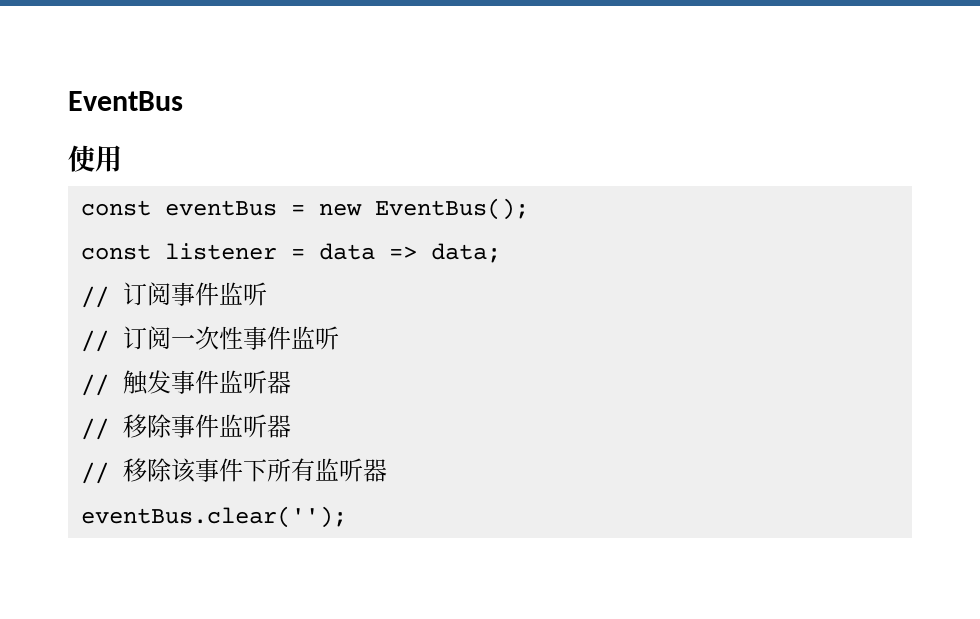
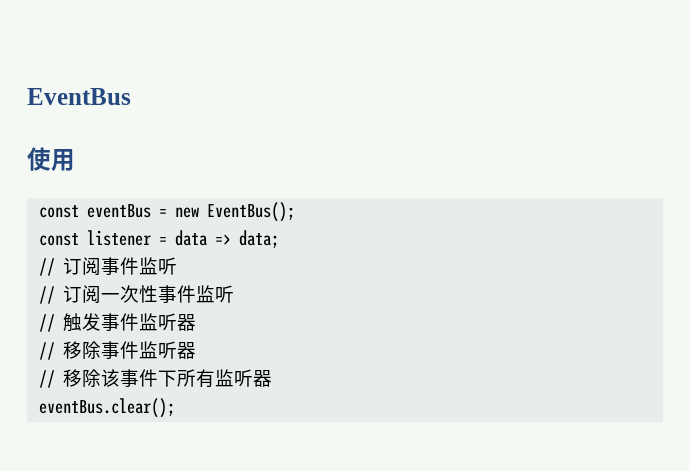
[80,506,347,528] eventBus.clear(''); -> [39,398,175,418] eventBus.clear();

